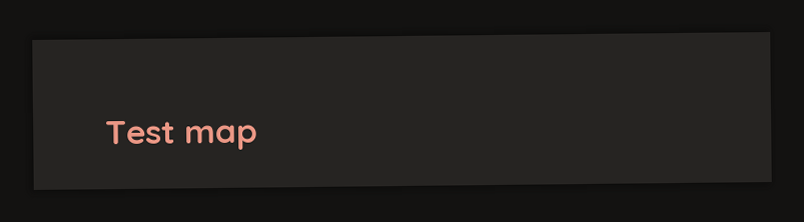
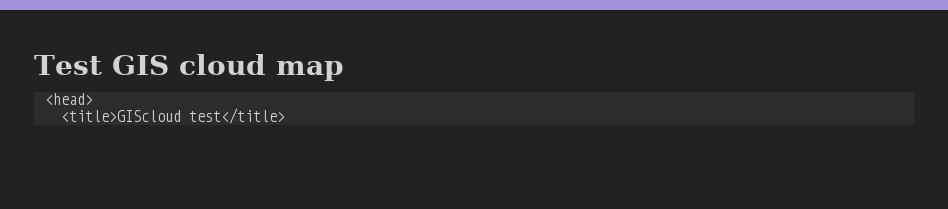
(176, 132) none -> [111,54,266,75] GIS cloud
(259, 137) none -> [44,93,93,105] [60,108,285,124] // <head> // <title>GIScloud test</title>

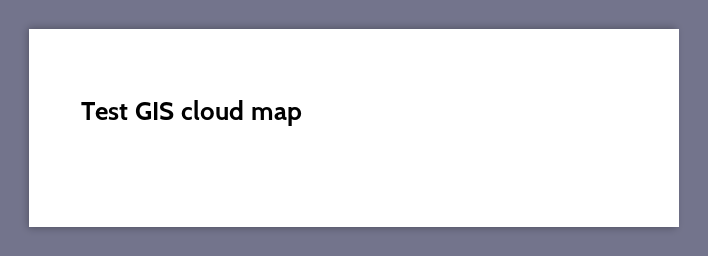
[44,93,93,105] [60,108,285,124] // <head> // <title>GIScloud test</title> -> (303, 116) none

